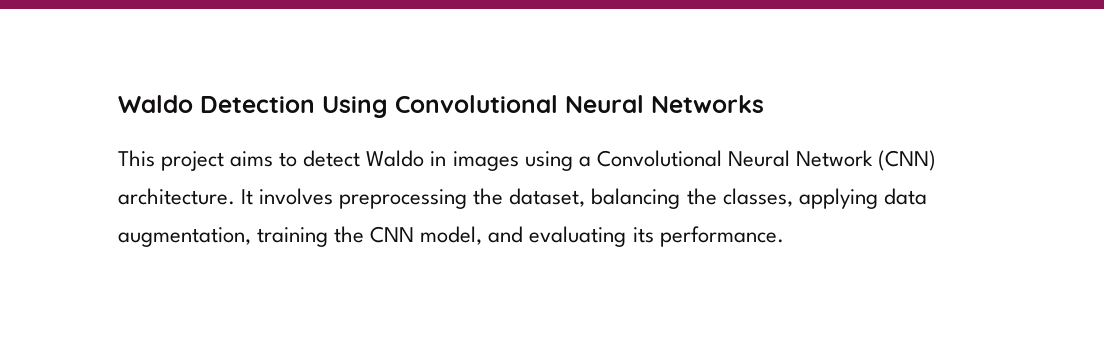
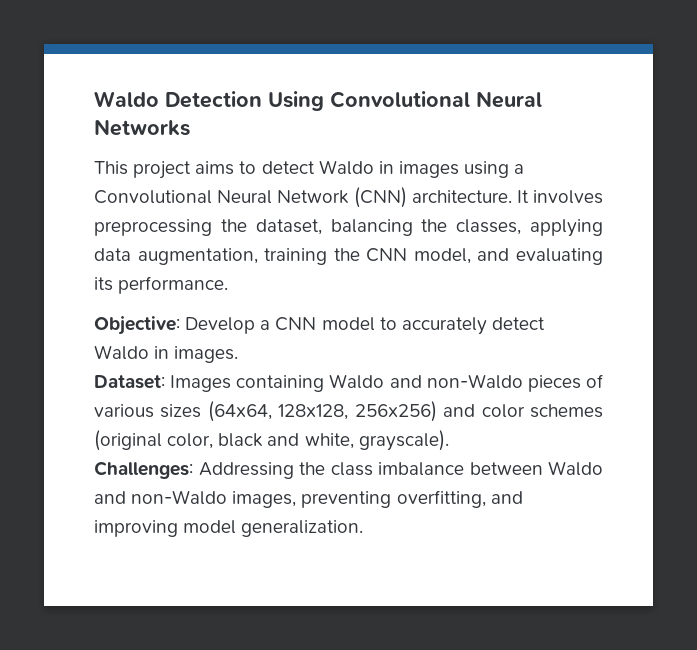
(784, 236) none -> [94,316,545,335] [94,345,239,363] [94,374,604,392] [94,401,603,422] [94,430,449,451] [94,461,603,479] [94,490,523,508] [94,520,364,537] // Objective: Develop a CNN model to accurately detect Waldo in images. // Dataset: Images containing Waldo and non-Waldo pieces of various sizes (64x64, 128x128, 256x256) and color schemes (original color, black and white, grayscale). // Challenges: Addressing the class imbalance between Waldo and non-Waldo images, preventing overfitting, and improving model generalization.

